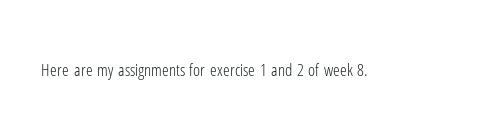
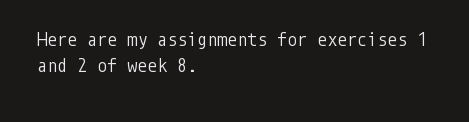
[209,64,255,76] exercise -> [317,32,407,46] exercises

